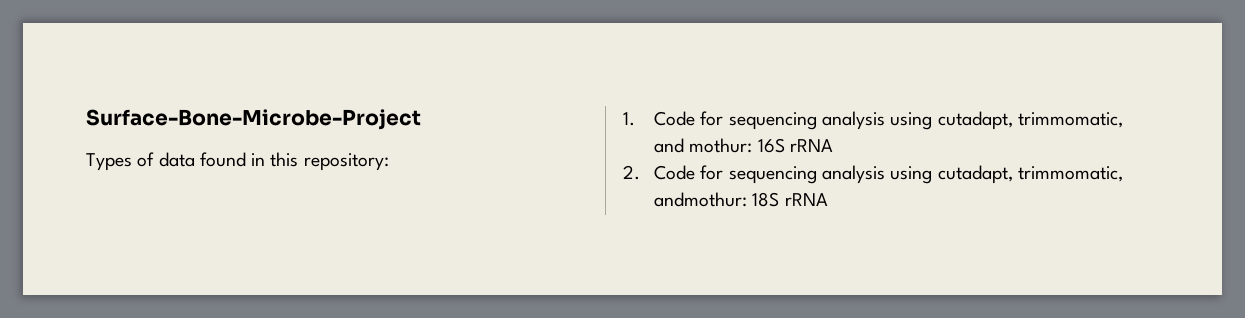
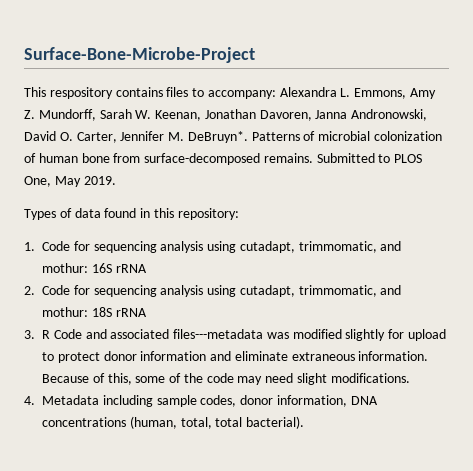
(421, 119) none -> [24,87,437,99] [24,109,428,121] [24,131,443,143] [24,153,423,165] [24,176,116,187] // This respository contains files to accompany: Alexandra L. Emmons, Amy Z. Mundorff, Sarah W. Keenan, Jonathan Davoren, Janna Andronowski, David O. Carter, Jennifer M. DeBruyn*. Patterns of microbial colonization of human bone from surface-decomposed remains. Submitted to PLOS One, May 2019.
[653,192,747,207] andmothur: -> [380,285,402,295] [42,307,88,317] and mothur:
(828, 199) none -> [24,329,447,341] [42,351,429,363] [42,373,410,385] [24,395,378,407] [42,416,305,429] // 3. R Code and associated files---metadata was modified slightly for upload to protect donor information and eliminate extraneous information. Because of this, some of the code may need slight modifications. // 4. Metadata including sample codes, donor information, DNA concentrations (human, total, total bacterial).

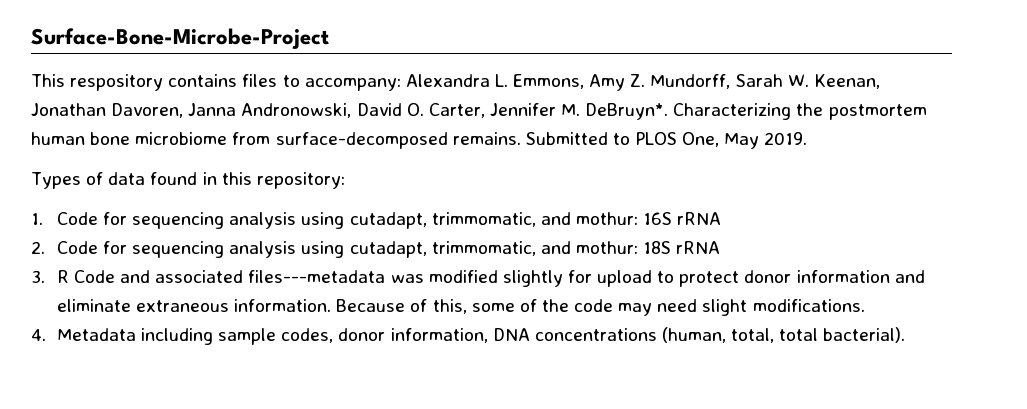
[251,131,443,141] [24,153,36,163] Patterns of microbial colonization of -> [673,103,927,120] Characterizing the postmortem
(110, 158) none -> [135,132,228,145] microbiome

